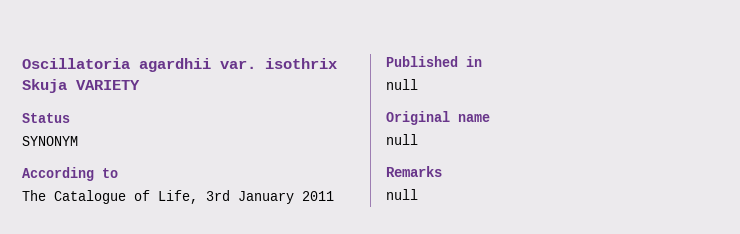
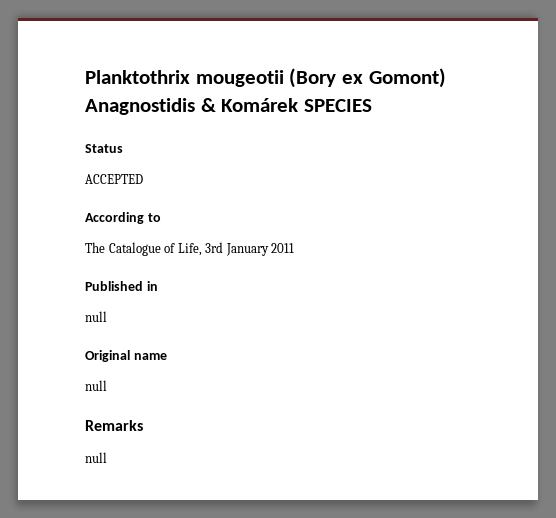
[22,58,337,72] [22,79,140,93] Oscillatoria agardhii var. isothrix Skuja VARIETY -> [85,68,446,88] [85,98,373,115] Planktothrix mougeotii (Bory ex Gomont) Anagnostidis & Komárek SPECIES
[22,136,78,146] SYNONYM -> [85,174,143,184] ACCEPTED

